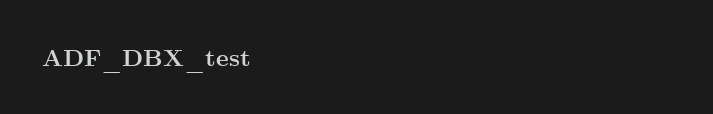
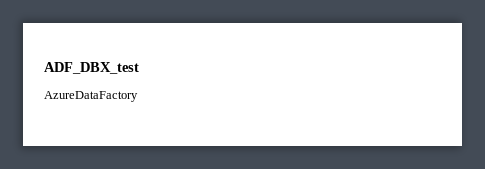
(251, 61) none -> [44,91,138,102] // AzureDataFactory

